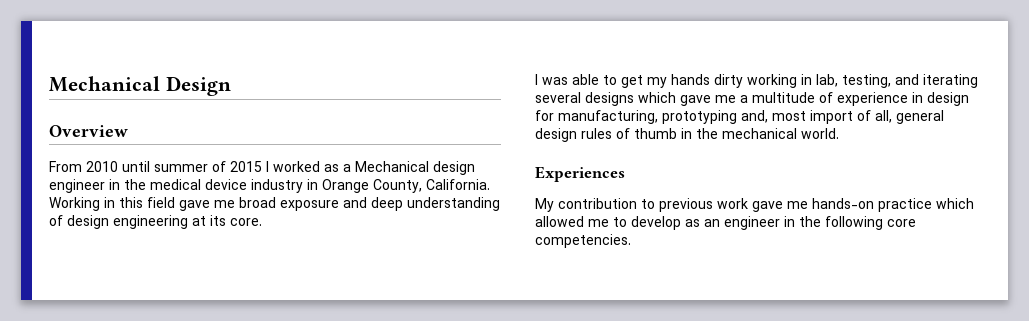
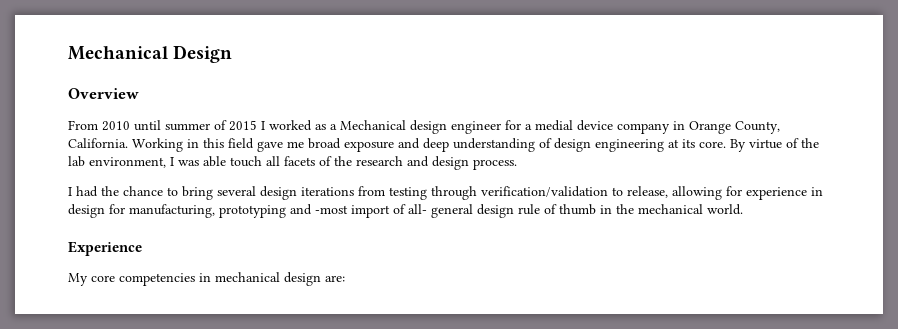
[109,179,303,193] in the medical device industry -> [505,120,670,134] for a medial device company
[535,74,978,88] [535,92,833,106] // I was able to get my hands dirty working in lab, testing, and iterating several designs which gave me a multitude of -> [730,138,819,152] [68,156,517,170] [68,186,742,200] By virtue of the lab environment, I was able touch all facets of the research and design process. // I had the chance to bring several design iterations from testing through verification/validation to release, allowing for
[741,110,806,123] and, most -> [290,204,348,215] and -most
[875,110,892,123] all, -> [408,204,427,214] all-
[581,128,612,139] rules -> [518,204,540,215] rule
[535,166,625,182] Experiences -> [68,241,142,256] Experience
[558,198,974,212] [535,216,916,230] [535,234,631,248] contribution to previous work gave me hands-on practice which allowed me to develop as an engineer in the following core competencies. -> [91,272,345,286] core competencies in mechanical design are:

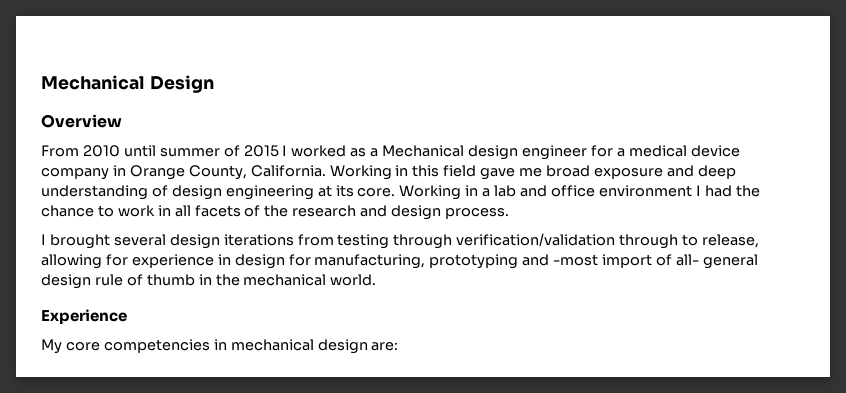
[535,120,573,131] medial -> [628,145,687,157] medical
[730,138,819,152] [68,156,262,168] By virtue of the lab environment, I was able touch -> [399,185,760,200] [41,205,171,217] Working in a lab and office environment I had the chance to work in
[76,186,213,200] had the chance to bring -> [49,234,110,249] brought
(608, 191) none -> [619,234,679,249] through

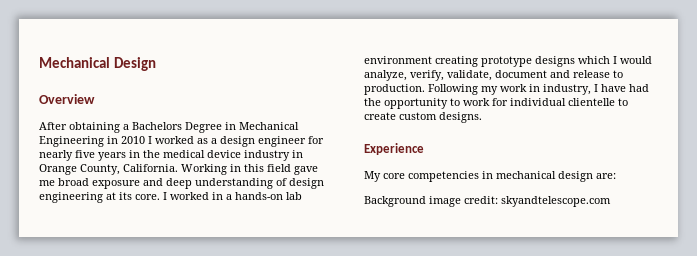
[41,145,279,157] From 2010 until summer of 2015 -> [39,122,299,133] [39,136,145,147] After obtaining a Bachelors Degree in Mechanical Engineering in 2010
[382,145,465,157] Mechanical -> (217, 141) none
[616,148,625,157] a -> [39,150,160,161] nearly five years in the
[41,168,109,180] company -> [244,150,290,161] industry
[399,185,701,200] Working in a lab and office environment I -> [163,192,302,200] [364,56,652,67] [364,70,623,81] [364,84,626,95] I worked in a hands-on lab environment creating prototype designs which I would analyze, verify, validate, document and release to production. Following my work in industry, I have
[41,205,94,217] chance -> [384,98,448,109] opportunity
[157,205,510,220] [41,233,760,249] [41,254,758,269] [41,274,377,289] in all facets of the research and design process. // I brought several design iterations from testing through verification/validation through to release, allowing for experience in design for manufacturing, prototyping and -most import of all- general design rule of thumb in the mechanical world. -> [492,98,628,106] [364,112,482,123] for individual clientelle to create custom designs.
(399, 346) none -> [364,196,611,207] // Background image credit: skyandtelescope.com

